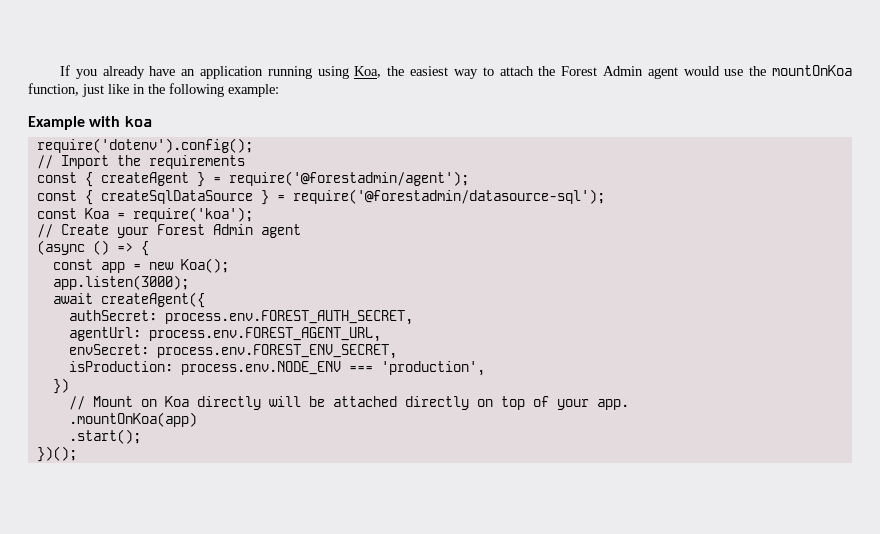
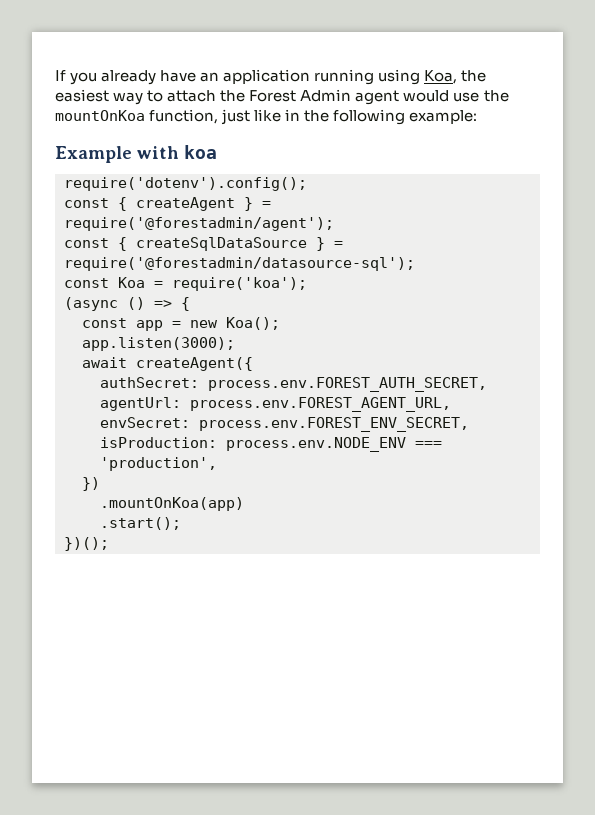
[36,155,245,169] // // Import the requirements -> (307, 184) none
[36,224,301,238] // // Create your Forest Admin agent -> (307, 284) none
[68,396,629,410] // // Mount on Koa directly will be attached directly on top of your app. -> (100, 484) none

